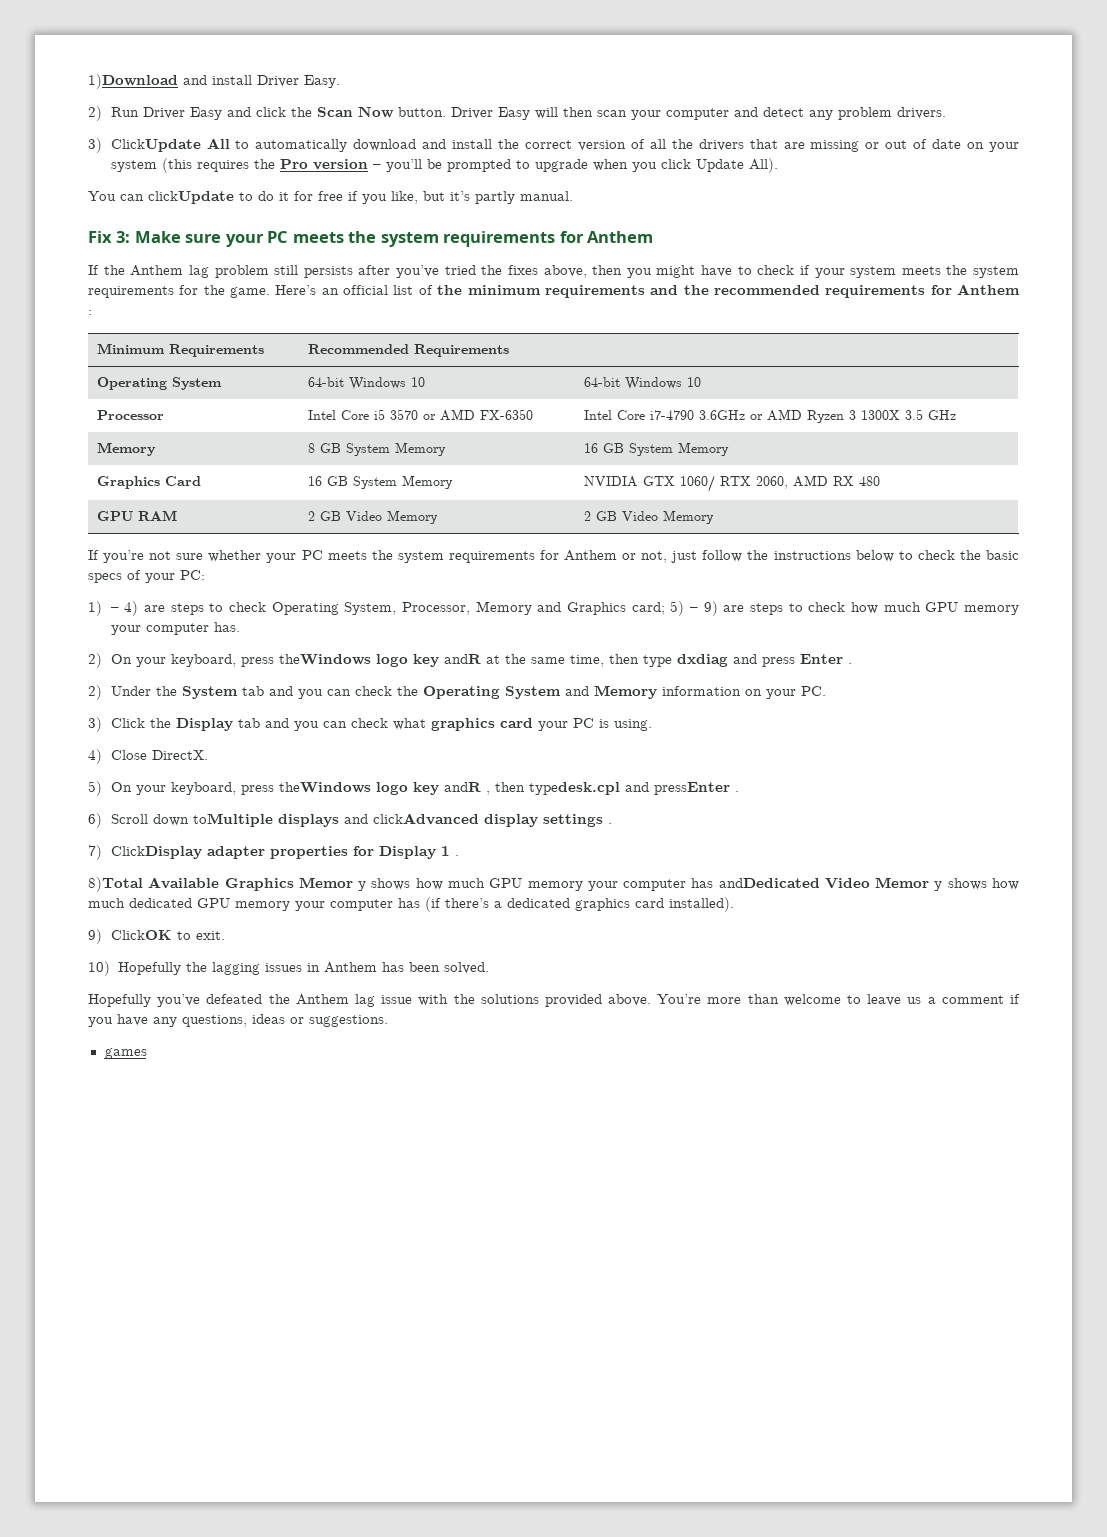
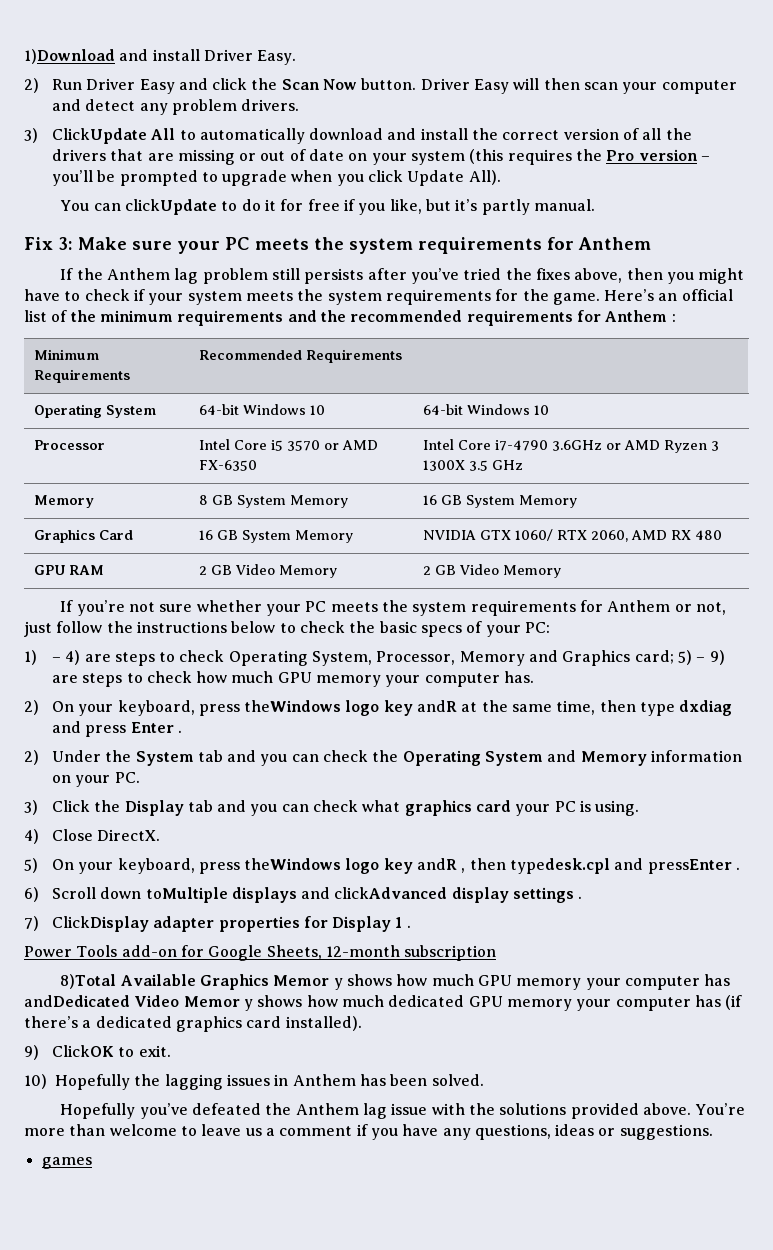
(459, 855) none -> [24,945,497,961] // Power Tools add-on for Google Sheets, 12-month subscription

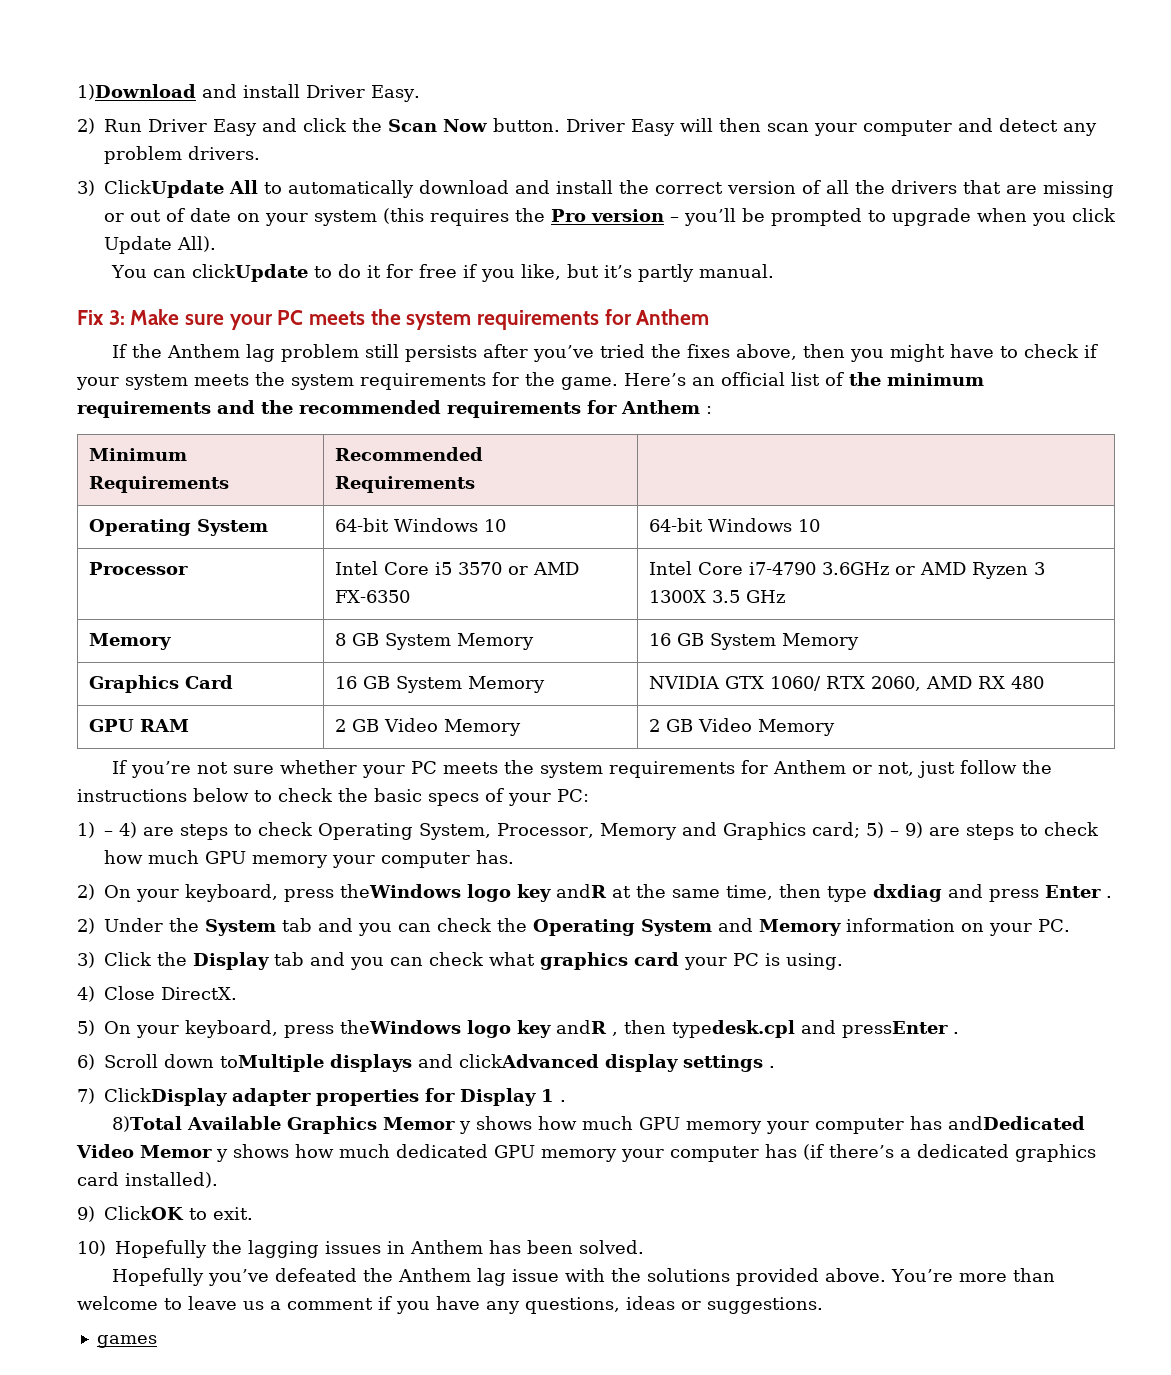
[24,945,497,961] // Power Tools add-on for Google Sheets, 12-month subscription -> (566, 1101) none

